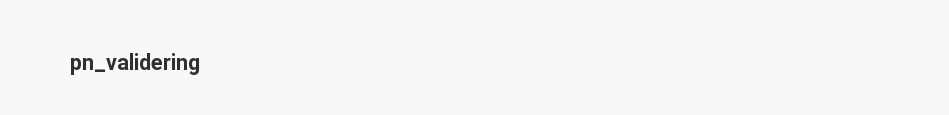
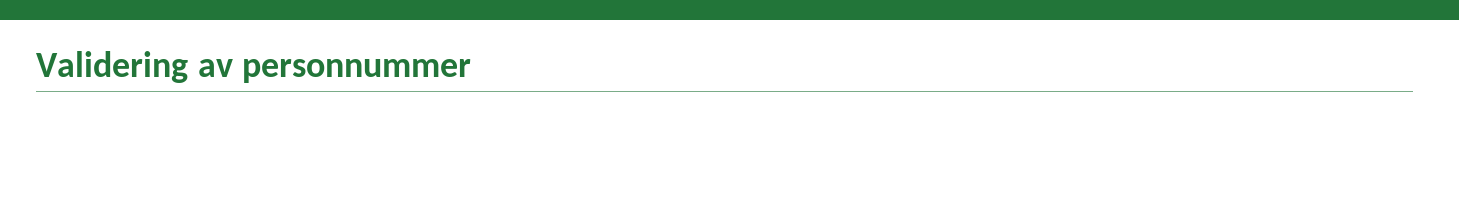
[70,53,200,75] pn_validering -> [36,51,472,83] Validering av personnummer

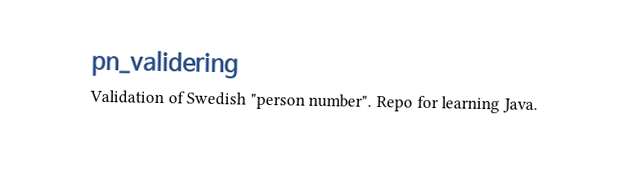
[36,51,472,83] Validering av personnummer -> [91,49,239,79] [89,89,538,114] pn_validering // Validation of Swedish "person number". Repo for learning Java.

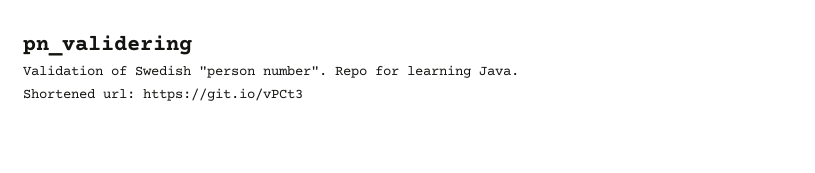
(538, 106) none -> [23,88,303,101] // Shortened url: https://git.io/vPCt3

